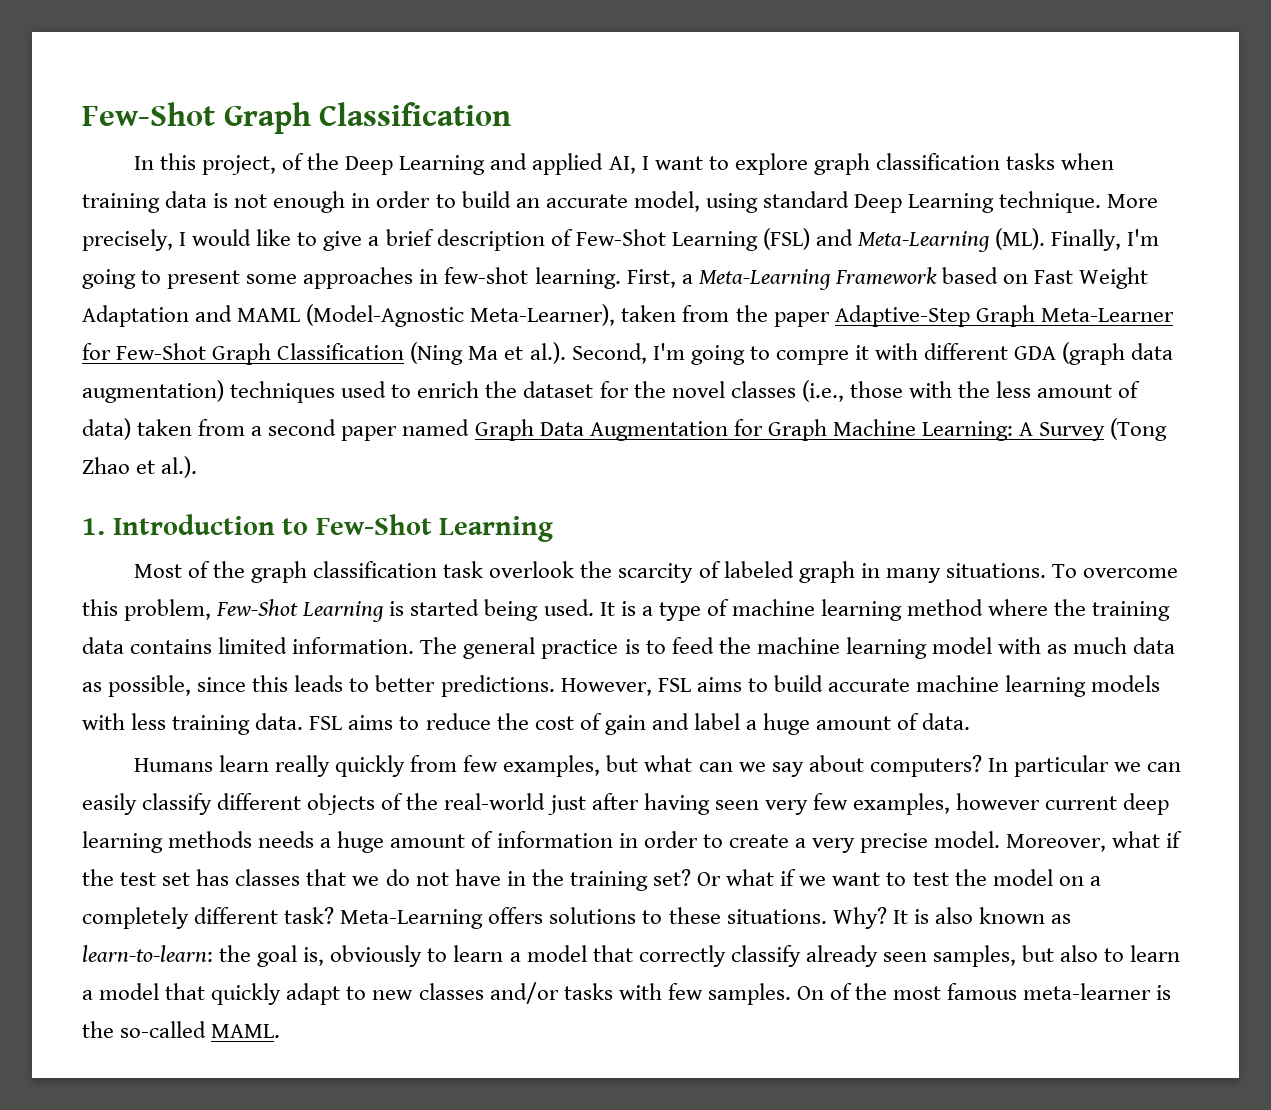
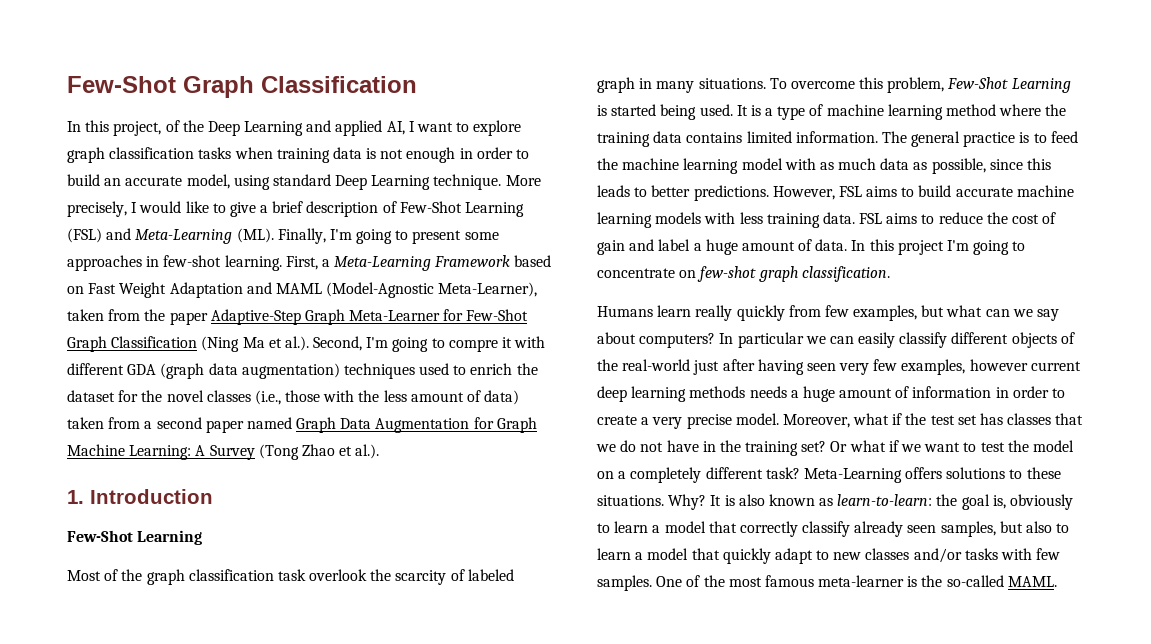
[282,518,309,535] to -> (213, 496) //
(971, 721) none -> [851,239,1026,255] [597,266,890,282] In this project I'm going to concentrate on few-shot graph classification.
[796,986,824,1000] On -> [656,576,683,587] One

